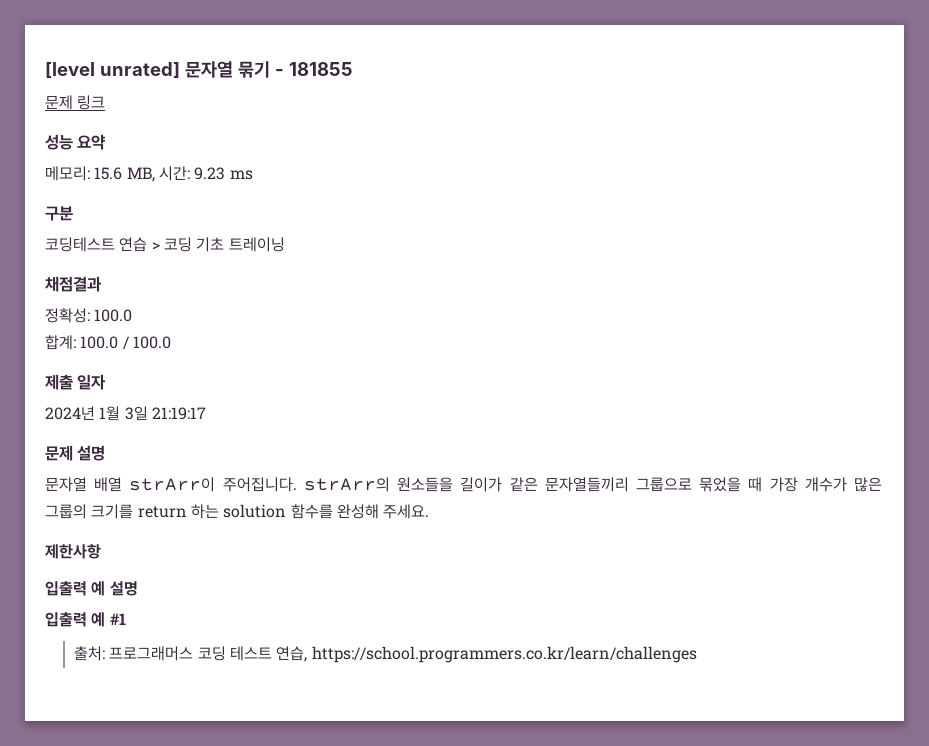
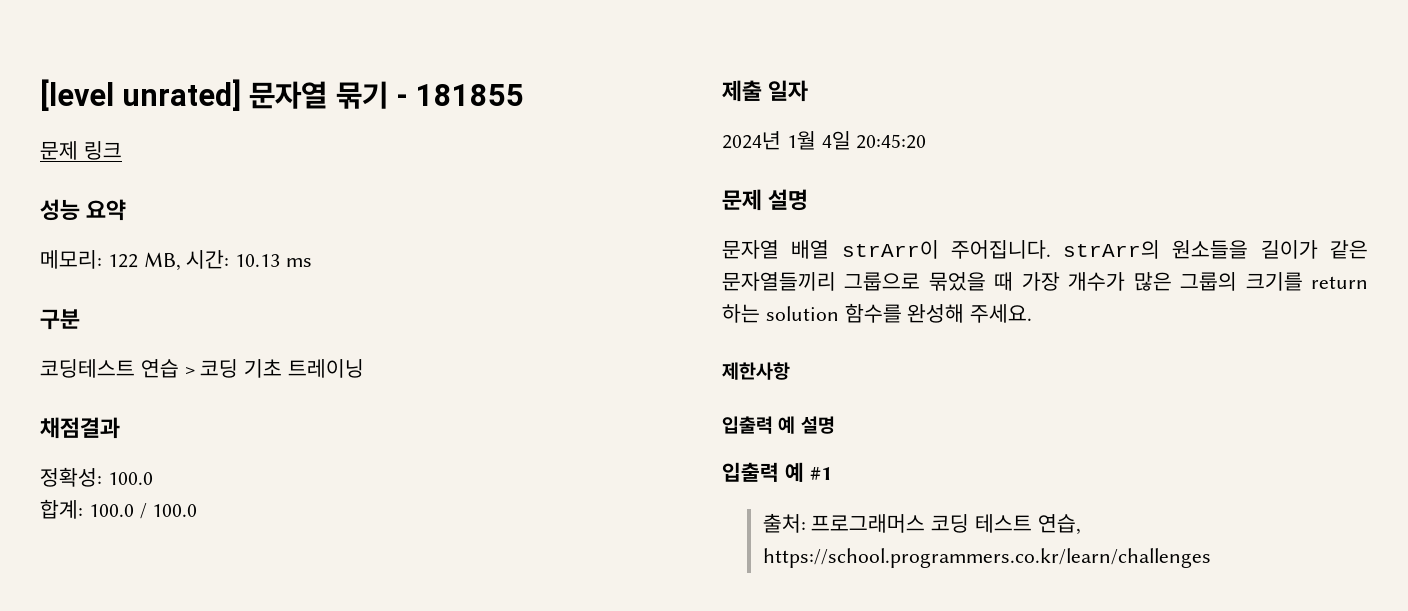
[94,167,123,180] 15.6 -> [107,254,138,268] 122
[194,167,226,180] 9.23 -> [235,254,281,267] 10.13
[124,406,206,421] 3일 21:19:17 -> [821,131,927,150] 4일 20:45:20

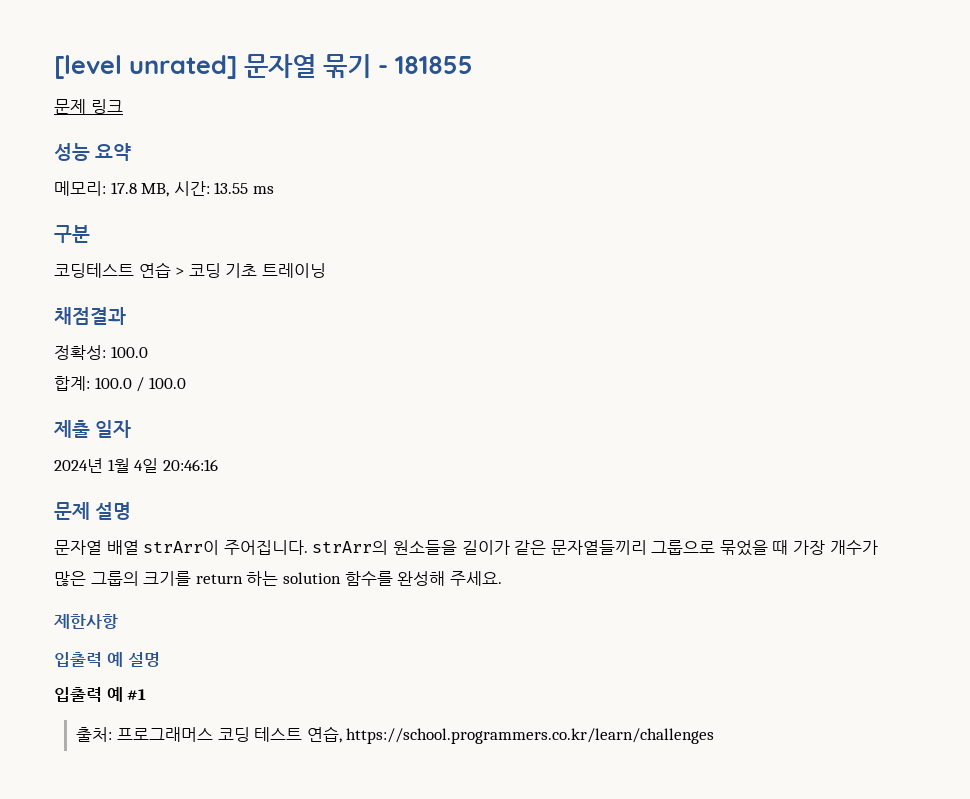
[107,254,138,268] 122 -> [110,182,137,194] 17.8
[235,254,281,267] 10.13 -> [214,182,249,194] 13.55
[856,134,927,149] 20:45:20 -> [162,459,218,471] 20:46:16

